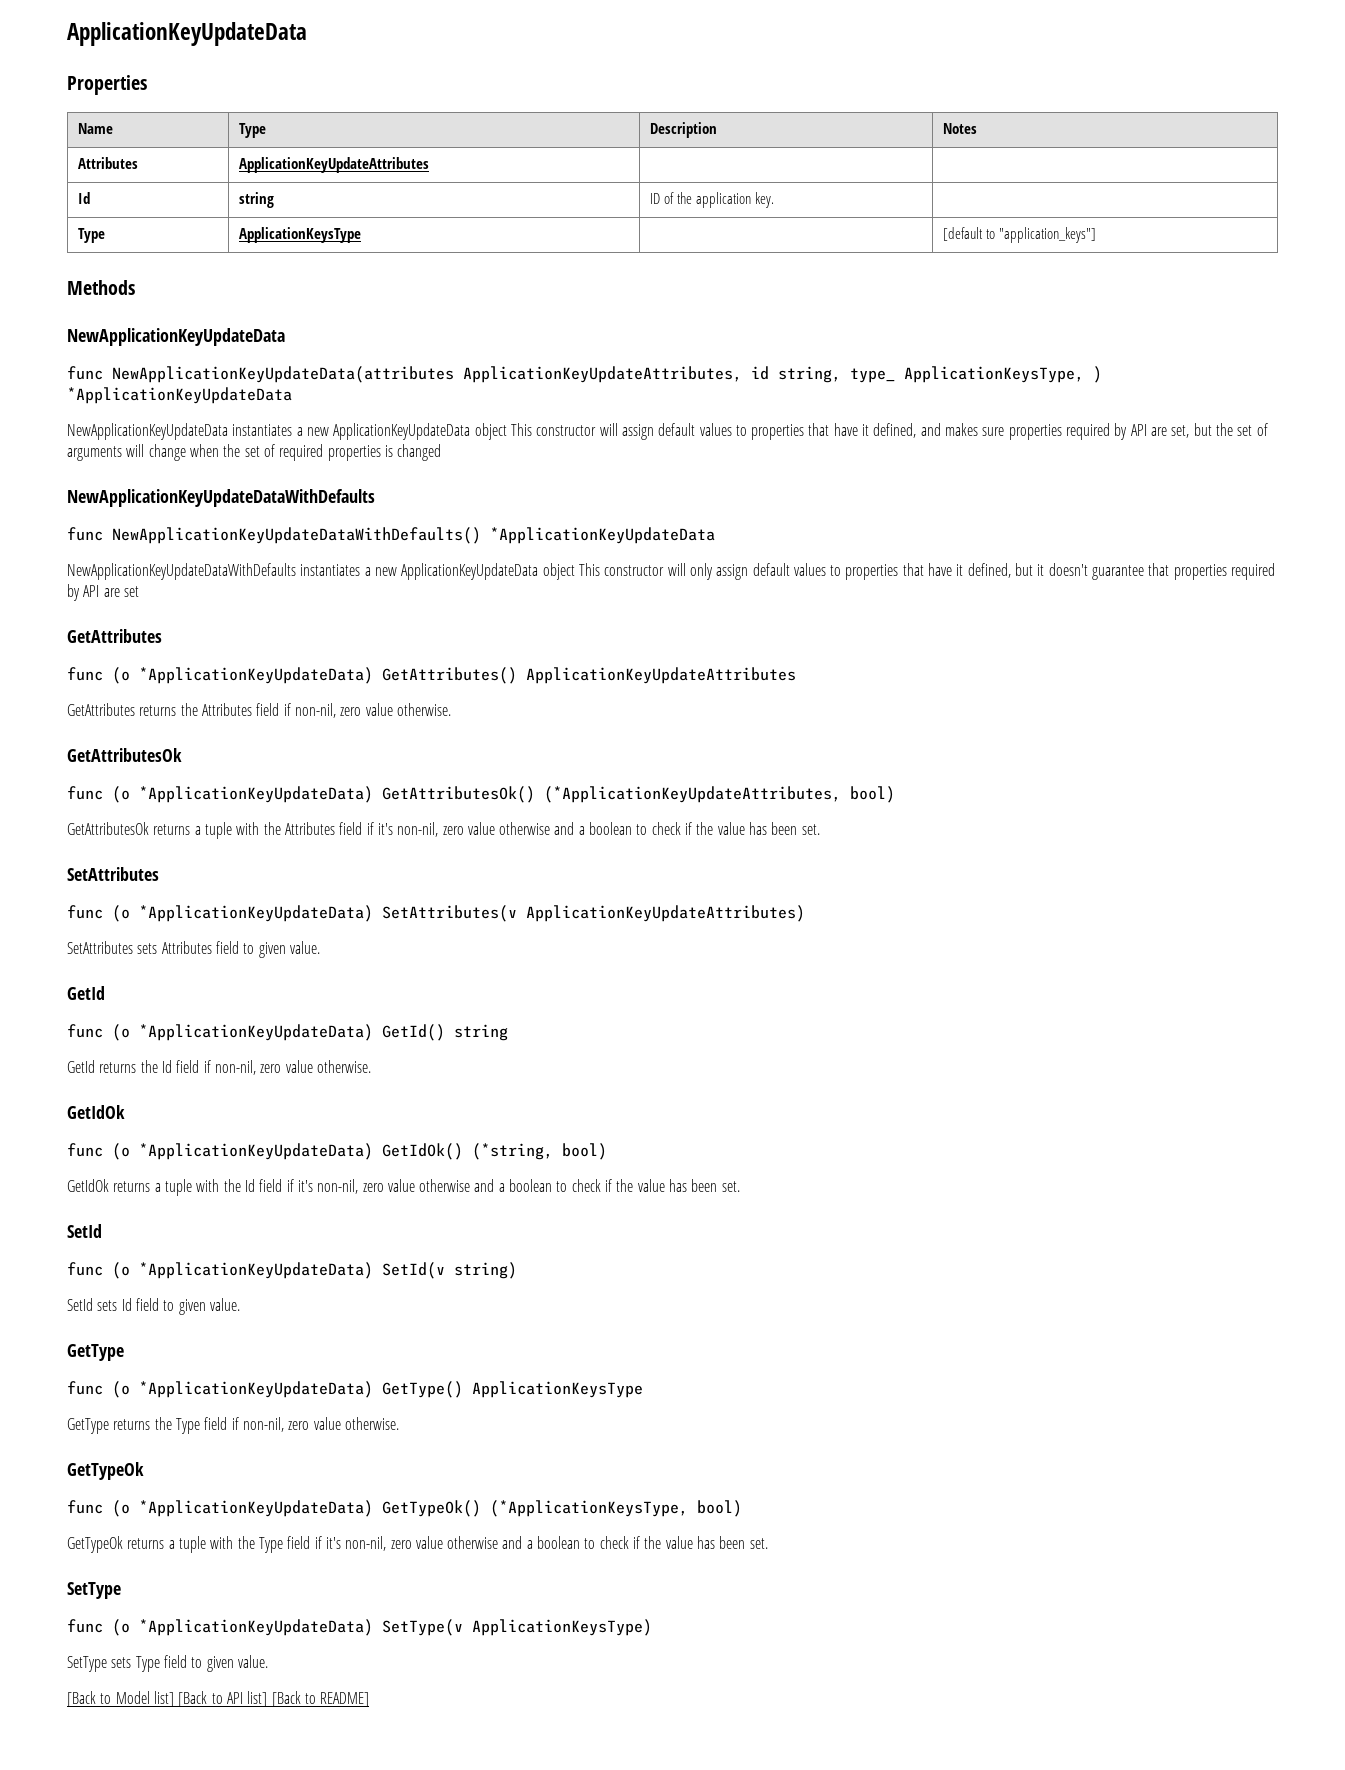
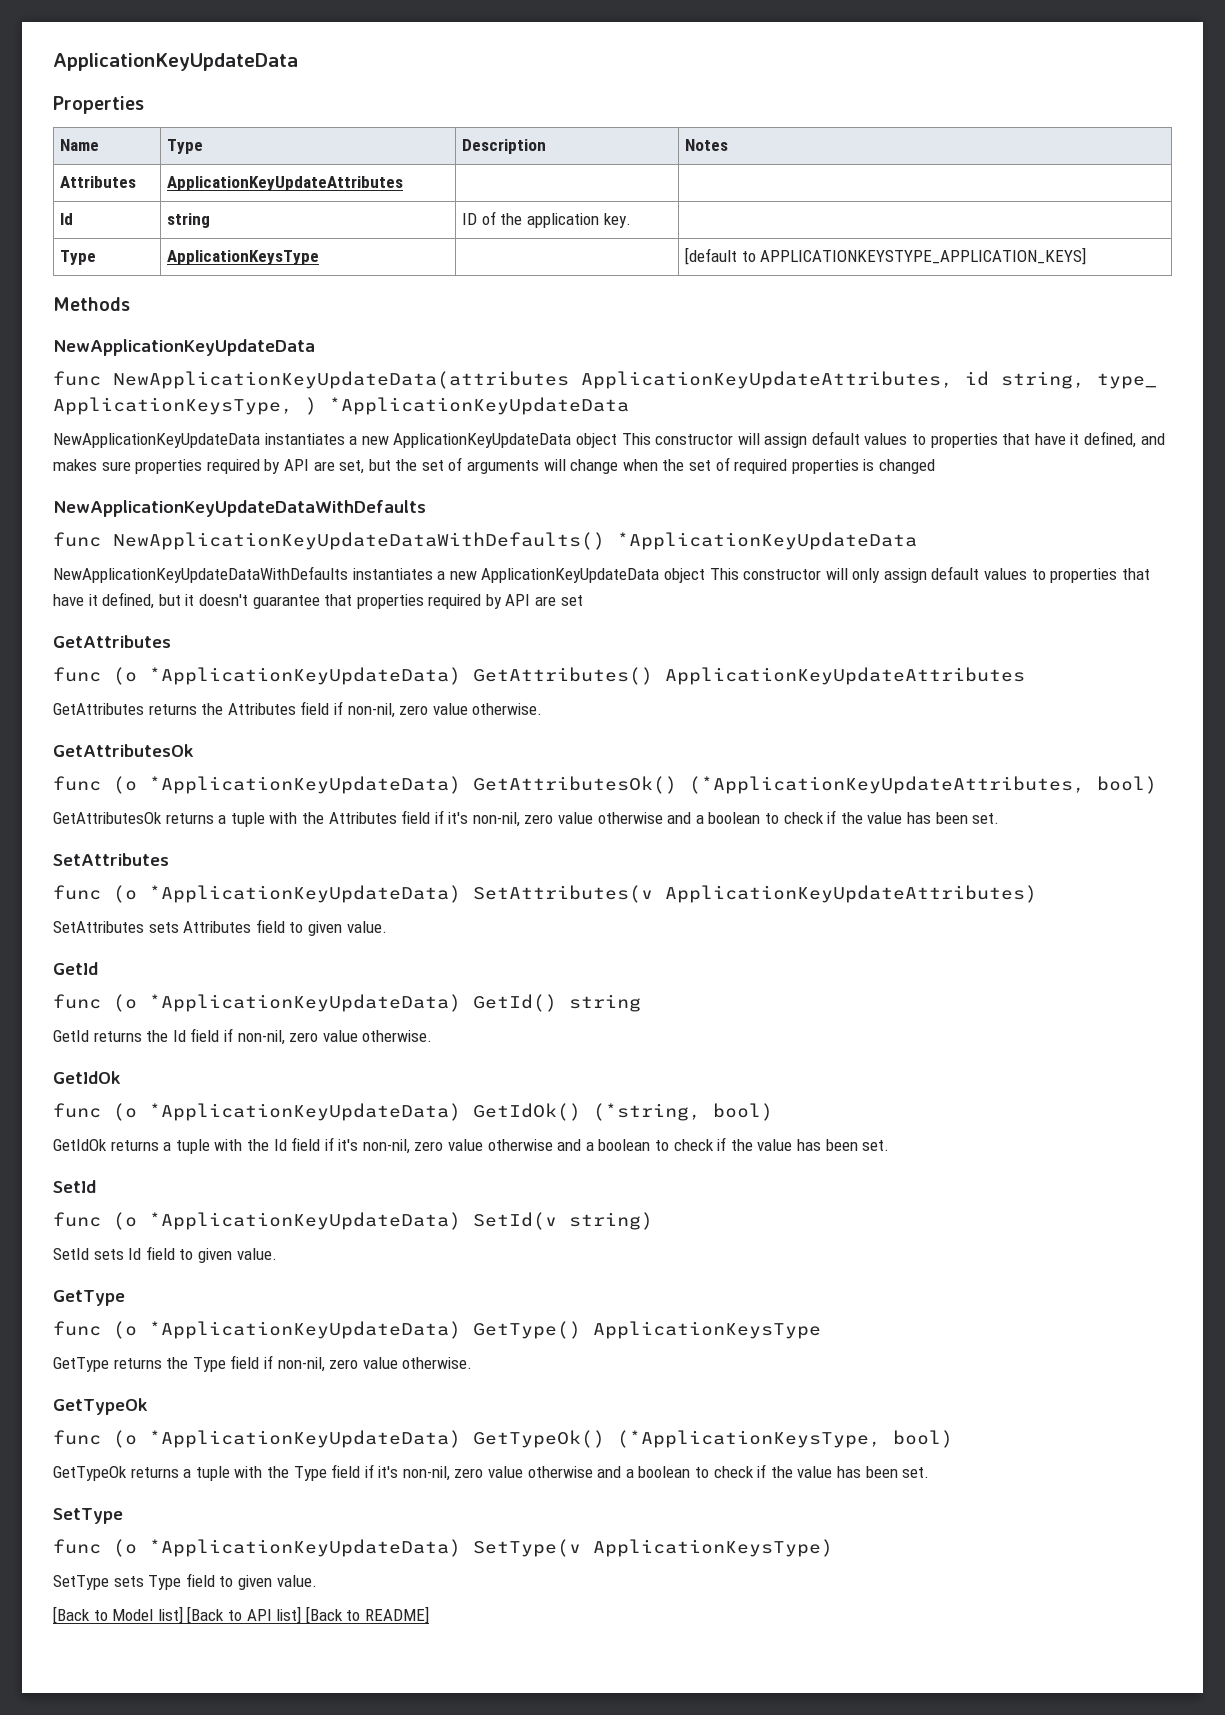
[999,227,1097,243] "application_keys"] -> [760,247,1087,265] APPLICATIONKEYSTYPE_APPLICATION_KEYS]

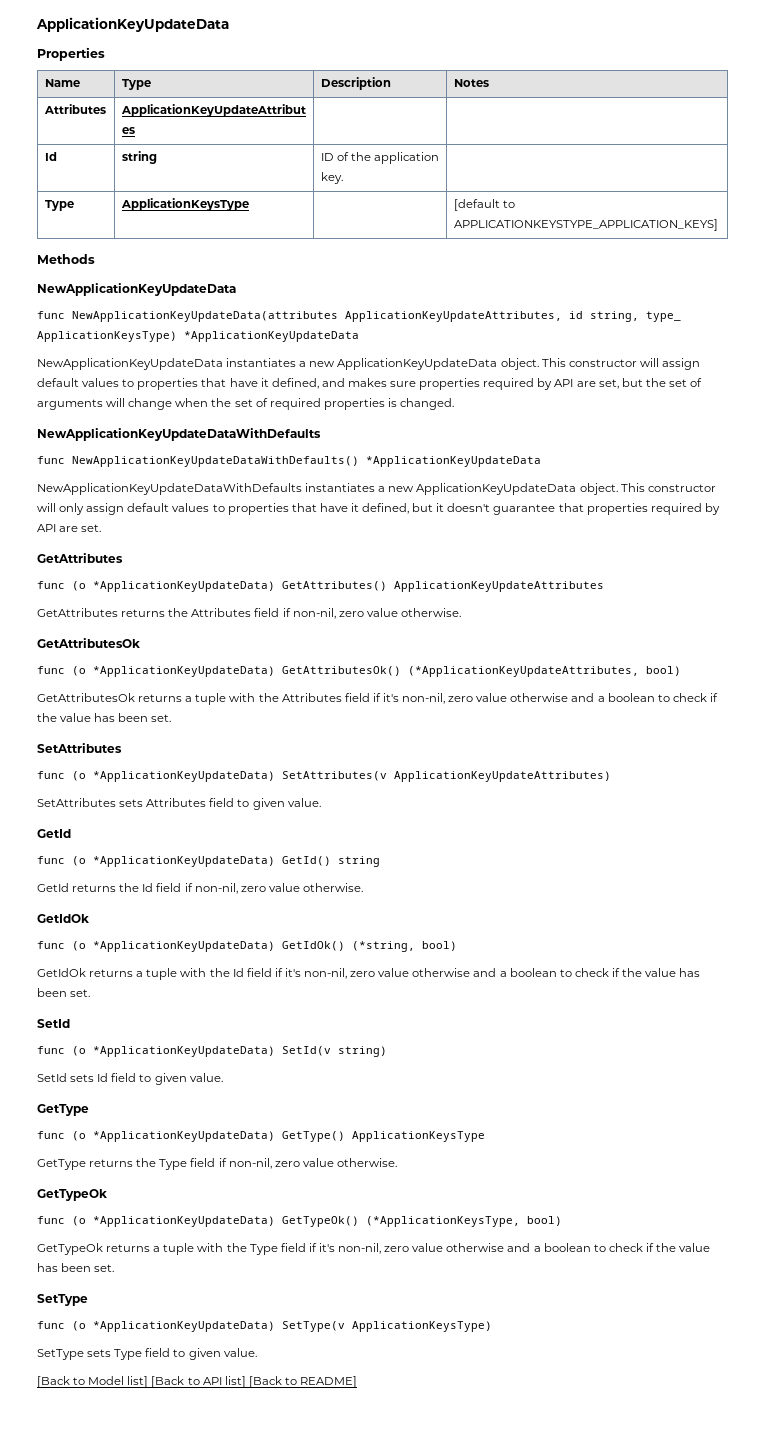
[53,397,317,415] ApplicationKeysType, ) -> [37,331,177,342] ApplicationKeysType)
[575,433,617,448] object -> [500,358,539,370] object.
[878,459,935,474] changed -> [400,398,455,410] changed.
[663,568,705,583] object -> [579,483,618,495] object.
[560,595,583,606] set -> [81,524,102,532] set.

